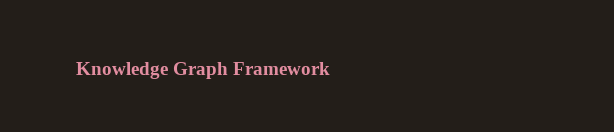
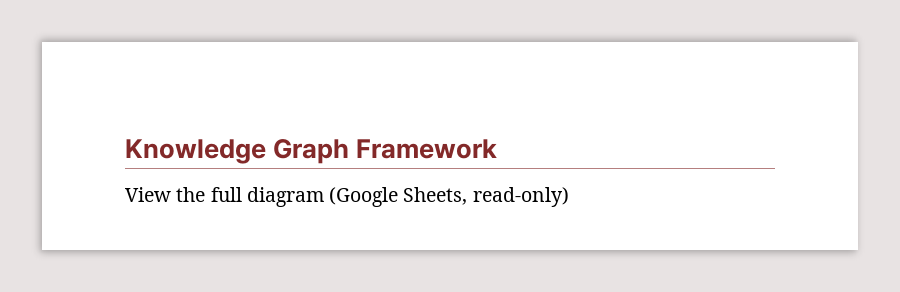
(331, 68) none -> [125,187,569,207] // View the full diagram (Google Sheets, read-only)

